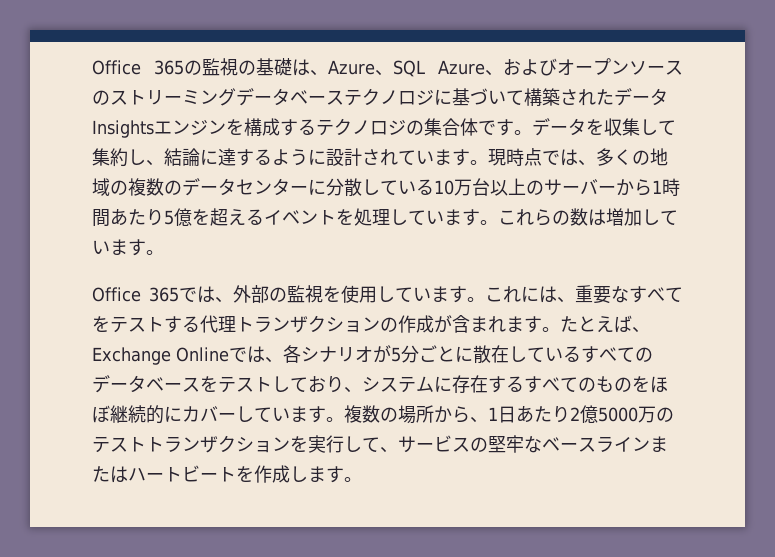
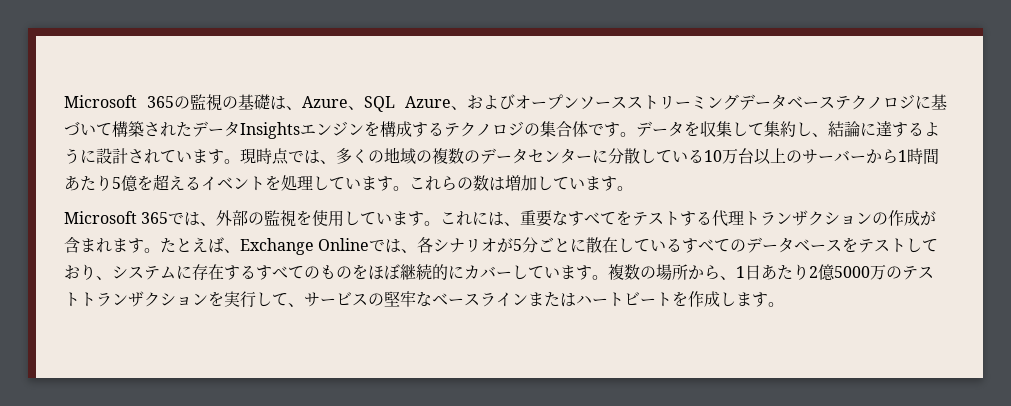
[92,60,141,75] Office -> [64,95,137,108] Microsoft
[92,90,110,105] の -> (627, 102) none
[92,287,141,302] Office -> [64,211,137,224] Microsoft

